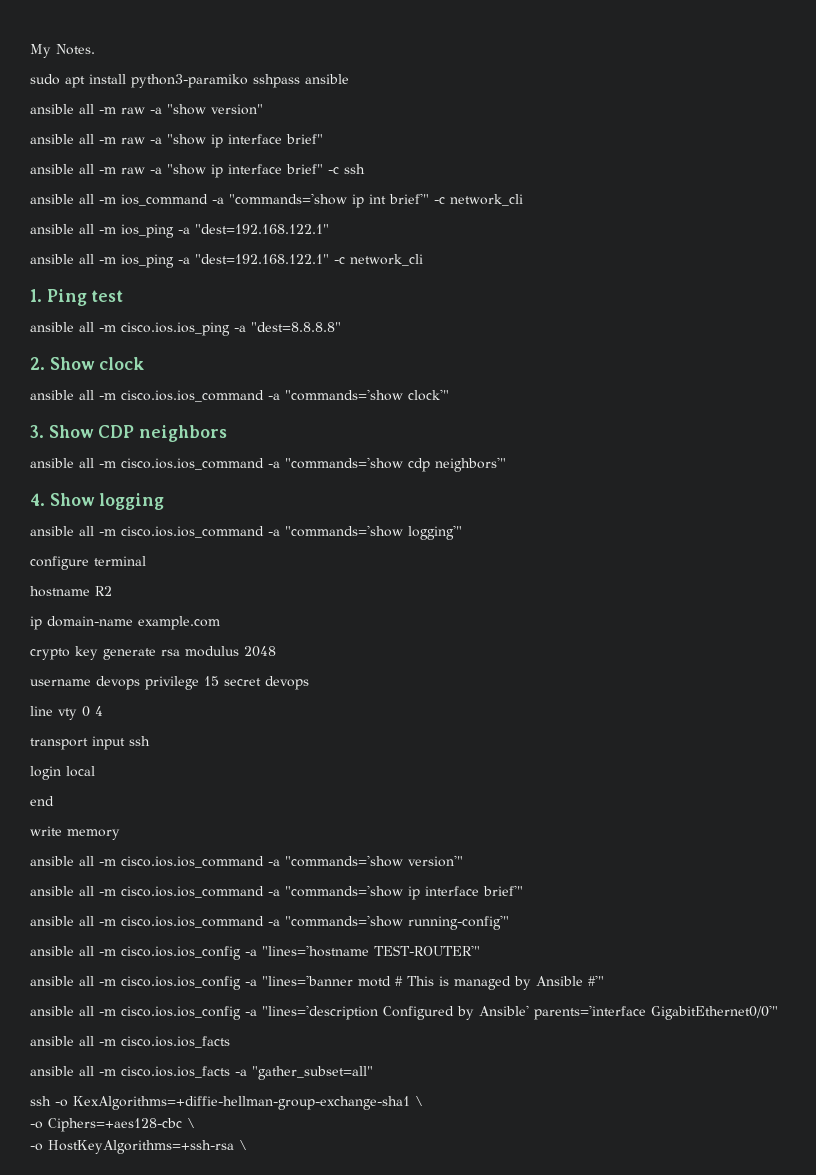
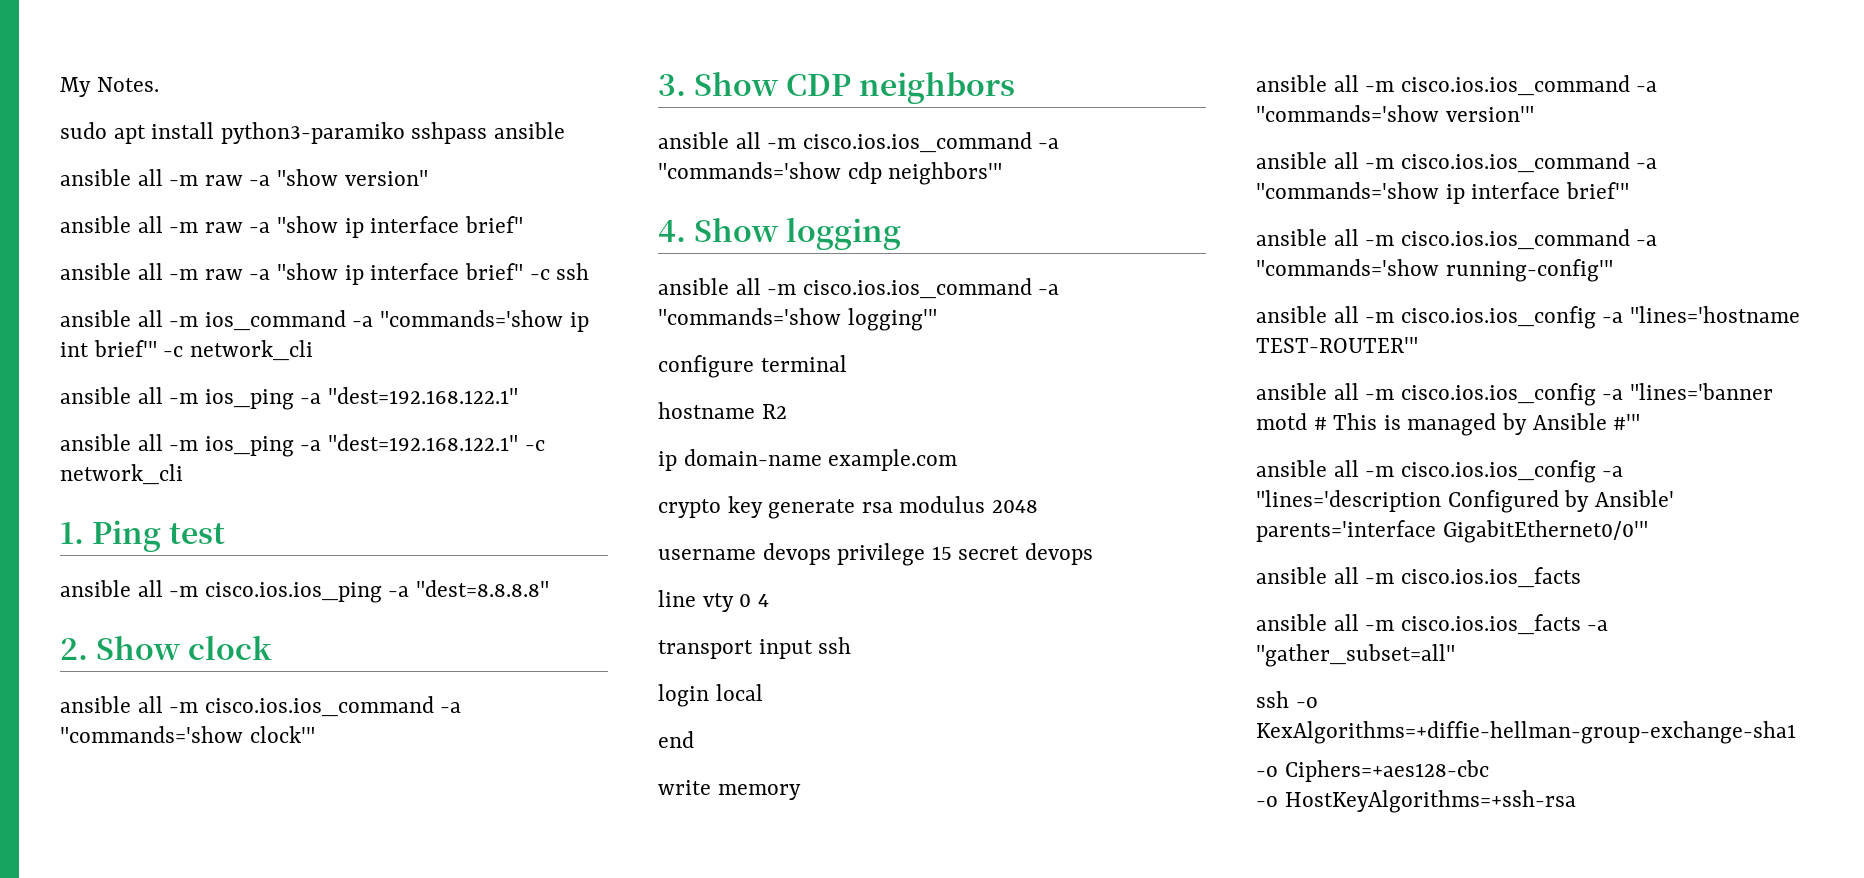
[415,1096,423,1106] \ -> (1796, 732) none
[187,1118,195,1128] \ -> (1489, 771) none
[239,1140,247,1150] \ -> (1576, 801) none

